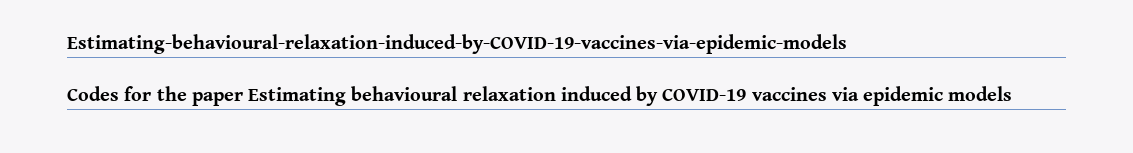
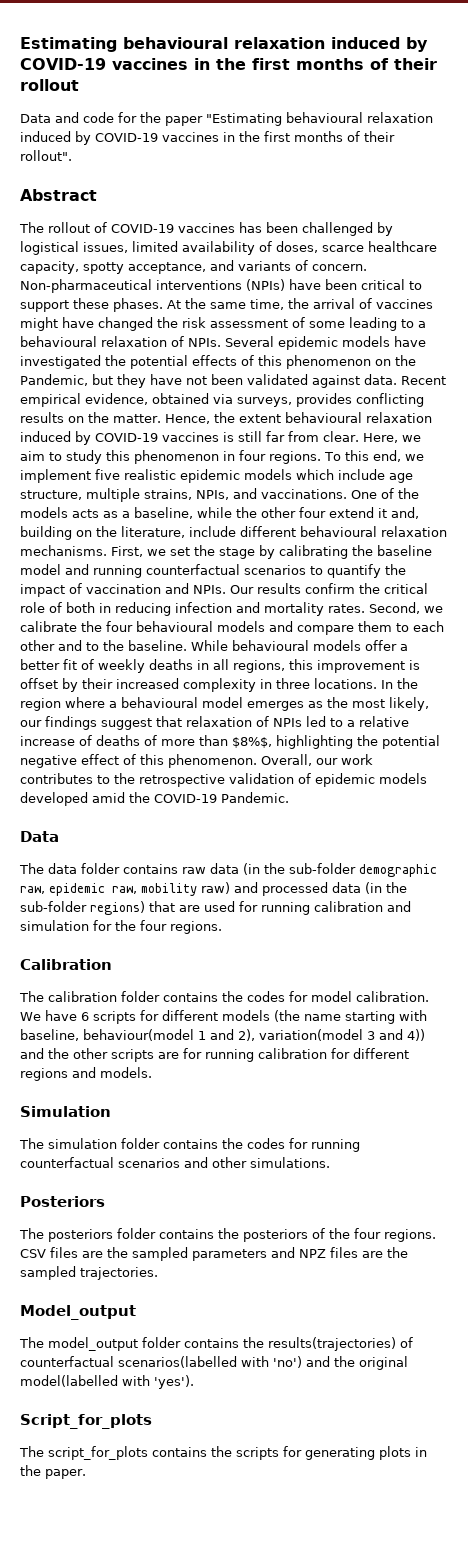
[67,34,847,54] [67,86,243,106] Estimating-behavioural-relaxation-induced-by-COVID-19-vaccines-via-epidemic-models // Codes for the paper -> (20, 44) none
[831,86,1013,106] via epidemic models -> [194,58,437,70] [20,79,79,91] [20,112,433,126] [20,131,395,145] [20,150,72,161] [20,189,97,201] [19,222,393,236] [20,241,437,255] [20,260,367,274] [20,279,422,293] [20,298,433,312] [20,317,426,331] [20,336,426,350] [20,355,416,369] [20,374,446,388] [20,393,424,407] [20,412,432,424] [20,431,421,445] [20,450,424,464] [20,469,413,483] [20,488,419,502] [20,507,419,519] [20,526,447,540] [20,545,432,559] [20,564,406,578] [20,583,428,597] [20,602,443,616] [20,621,444,635] [20,640,408,651] [20,659,420,673] [20,678,418,692] [20,697,429,711] [20,716,409,730] [20,735,440,749] [20,754,373,768] [20,773,427,787] [20,792,289,806] [20,831,59,842] [19,863,437,877] [20,882,407,896] [20,901,411,915] [20,920,222,934] [20,959,112,970] [19,991,429,1002] [20,1010,427,1024] [20,1029,425,1041] [20,1048,409,1062] [20,1067,152,1081] [20,1106,111,1117] [19,1138,360,1152] [20,1157,330,1168] [20,1196,105,1207] [19,1228,436,1242] [20,1247,408,1261] [20,1266,158,1280] [20,1305,136,1320] [19,1337,413,1351] [20,1356,408,1370] [20,1375,194,1389] [20,1414,152,1429] [19,1446,427,1460] [20,1465,86,1479] in the first months of their rollout // Data and code for the paper "Estimating behavioural relaxation induced by COVID-19 vaccines in the first months of their rollout". // Abstract // The rollout of COVID-19 vaccines has been challenged by logistical issues, limited availability of doses, scarce healthcare capacity, spotty acceptance, and variants of concern. Non-pharmaceutical interventions (NPIs) have been critical to support these phases. At the same time, the arrival of vaccines might have changed the risk assessment of some leading to a behavioural relaxation of NPIs. Several epidemic models have investigated the potential effects of this phenomenon on the Pandemic, but they have not been validated against data. Recent empirical evidence, obtained via surveys, provides conflicting results on the matter. Hence, the extent behavioural relaxation induced by COVID-19 vaccines is still far from clear. Here, we aim to study this phenomenon in four regions. To this end, we implement five realistic epidemic models which include age structure, multiple strains, NPIs, and vaccinations. One of the models acts as a baseline, while the other four extend it and, building on the literature, include different behavioural relaxation mechanisms. First, we set the stage by calibrating the baseline model and running counterfactual scenarios to quantify the impact of vaccination and NPIs. Our results confirm the critical role of both in reducing infection and mortality rates. Second, we calibrate the four behavioural models and compare them to each other and to the baseline. While behavioural models offer a better fit of weekly deaths in all regions, this improvement is offset by their increased complexity in three locations. In the region where a behavioural model emerges as the most likely, our findings suggest that relaxation of NPIs led to a relative increase of deaths of more than $8%$, highlighting the potential negative effect of this phenomenon. Overall, our work contributes to the retrospective validation of epidemic models developed amid the COVID-19 Pandemic. // Data // The data folder contains raw data (in the sub-folder demographic raw, epidemic raw, mobility raw) and processed data (in the sub-folder regions) that are used for running calibration and simulation for the four regions. // Calibration // The calibration folder contains the codes for model calibration. We have 6 scripts for different models (the name starting with baseline, behaviour(model 1 and 2), variation(model 3 and 4)) and the other scripts are for running calibration for different regions and models. // Simulation // The simulation folder contains the codes for running counterfactual scenarios and other simulations. // Posteriors // The posteriors folder contains the posteriors of the four regions. CSV files are the sampled parameters and NPZ files are the sampled trajectories. // Model_output // The model_output folder contains the results(trajectories) of counterfactual scenarios(labelled with 'no') and the original model(labelled with 'yes'). // Script_for_plots // The script_for_plots contains the scripts for generating plots in the paper.

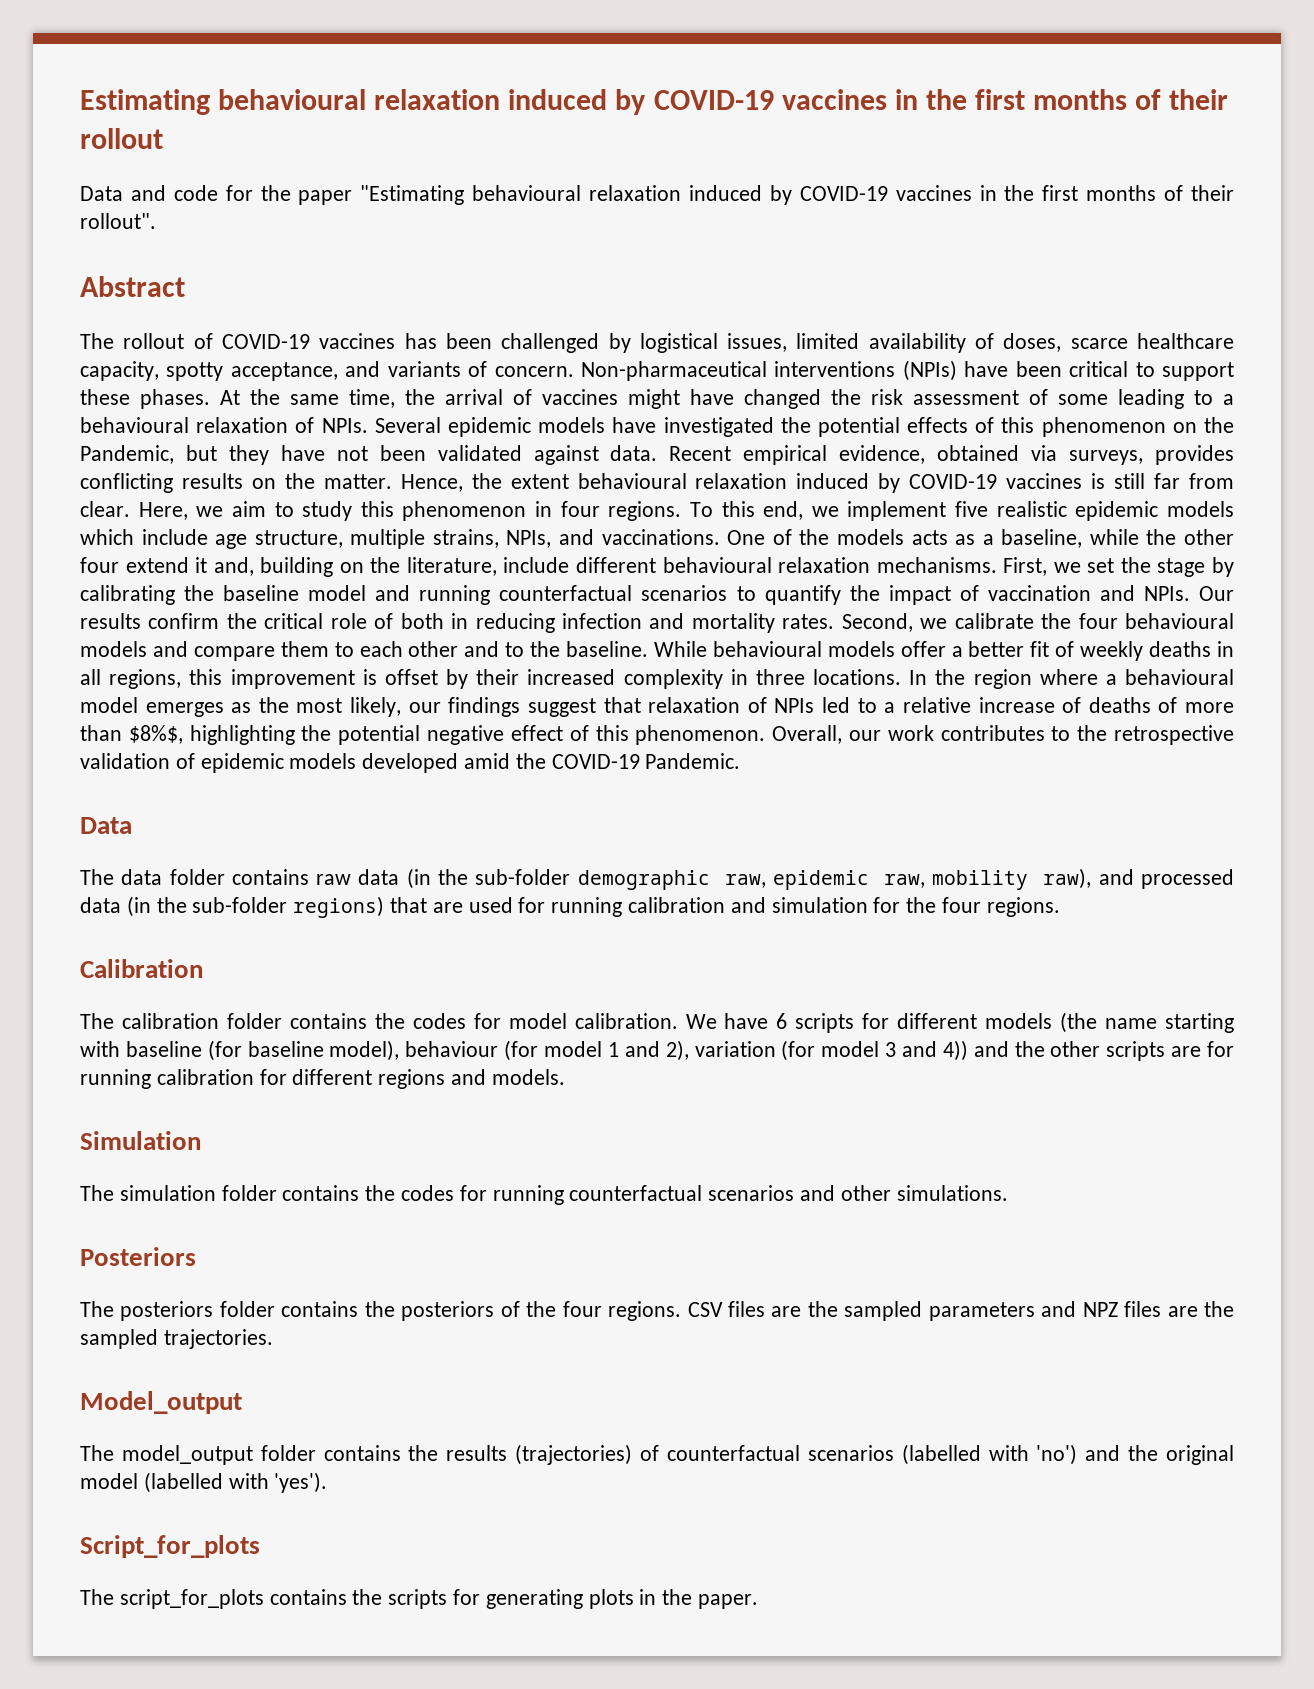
[201,882,230,894] raw) -> [1043,868,1092,889] raw),
[20,1029,363,1041] baseline, behaviour(model 1 and 2), variation(model -> [125,1040,880,1061] baseline (for baseline model), behaviour (for model 1 and 2), variation (for model
[268,1337,413,1351] [20,1356,237,1368] results(trajectories) of counterfactual scenarios(labelled -> [446,1444,981,1465] results (trajectories) of counterfactual scenarios (labelled
[20,1375,118,1387] model(labelled -> [80,1472,223,1493] model (labelled

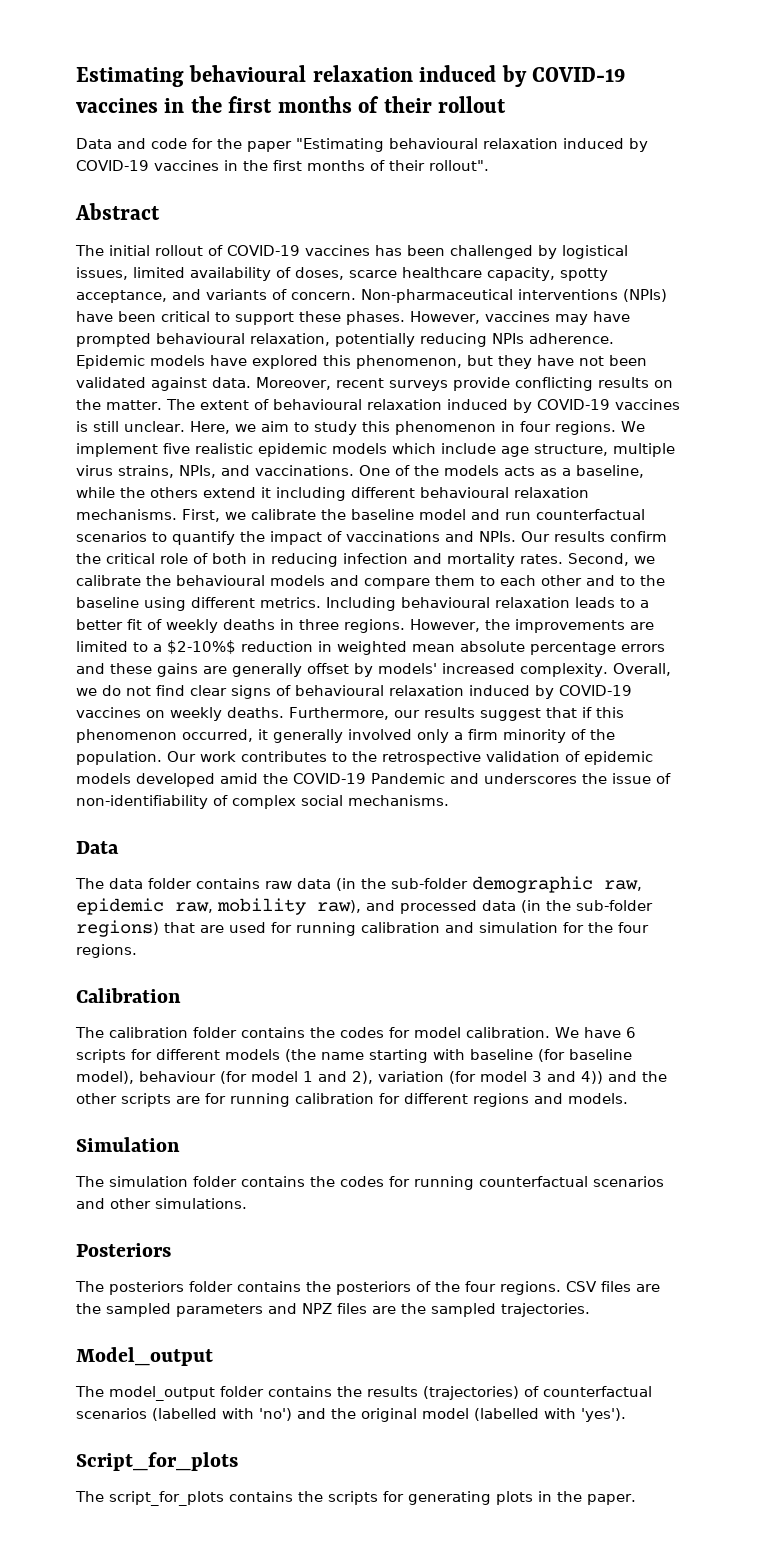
(114, 341) none -> [109,245,150,256] initial
[220,389,1234,409] [80,417,1234,437] [80,445,174,464] At the same time, the arrival of vaccines might have changed the risk assessment of some leading to a behavioural relaxation of NPIs. Several epidemic models have investigated the potential effects of this phenomenon on the Pandemic, -> [410,311,630,325] [76,333,614,347] [76,355,462,369] However, vaccines may have prompted behavioural relaxation, potentially reducing NPIs adherence. Epidemic models have explored this phenomenon,
[669,445,1234,465] Recent empirical evidence, obtained via surveys, provides -> [256,377,510,391] Moreover, recent surveys provide
[400,473,569,492] Hence, the extent -> [165,399,269,410] The extent of
[1154,473,1235,489] [80,501,130,517] far from clear. -> [124,421,185,432] unclear.
[689,501,839,520] To this end, we -> [620,421,645,432] We
(426, 539) none -> [76,465,113,476] virus
[1183,529,1234,545] [80,557,570,577] other four extend it and, building on the literature, include -> [150,487,346,501] others extend it including
[1087,557,1235,577] [80,585,175,605] set the stage by calibrating -> [250,509,316,520] calibrate
[419,585,491,605] running -> [504,512,531,520] run
[987,585,1091,601] vaccination -> [346,531,440,542] vaccinations
[1078,613,1118,629] four -> (171, 580) none
[566,641,946,657] baseline. While behavioural models offer -> [76,597,635,611] baseline using different metrics. Including behavioural relaxation leads to
[80,669,1234,689] [80,697,1234,717] [80,725,881,745] all regions, this improvement is offset by their increased complexity in three locations. In the region where a behavioural model emerges as the most likely, our findings suggest that relaxation of NPIs led to a relative increase of deaths of more than $8%$, highlighting the potential negative effect of this phenomenon. Overall, our -> [299,619,654,633] [76,640,665,655] [76,663,671,677] [76,685,632,699] [76,707,624,721] [76,729,615,743] [76,751,196,765] three regions. However, the improvements are limited to a $2-10%$ reduction in weighted mean absolute percentage errors and these gains are generally offset by models' increased complexity. Overall, we do not find clear signs of behavioural relaxation induced by COVID-19 vaccines on weekly deaths. Furthermore, our results suggest that if this phenomenon occurred, it generally involved only a firm minority of the population. Our
[645,753,741,769] Pandemic. -> [371,773,671,784] [76,795,449,809] Pandemic and underscores the issue of non-identifiability of complex social mechanisms.

